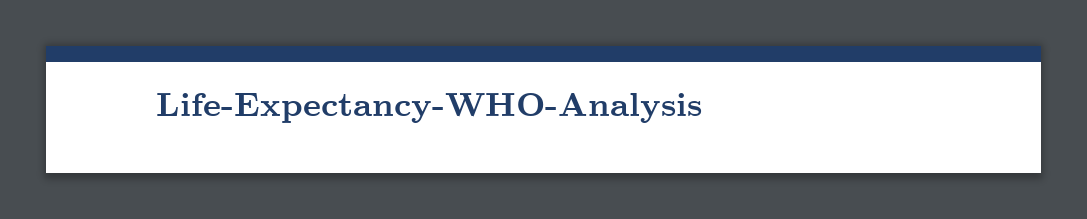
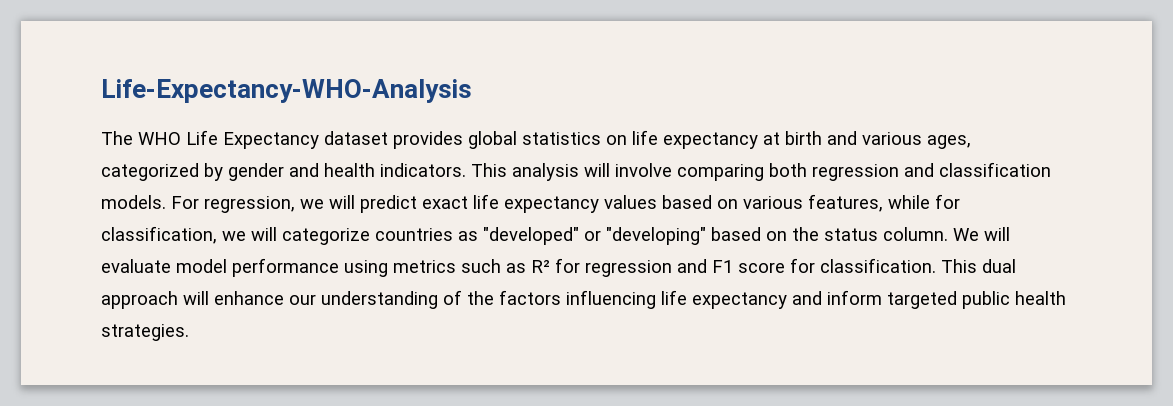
(702, 108) none -> [101,130,971,149] [101,162,1051,181] [101,194,960,213] [101,226,1010,245] [101,258,1016,277] [101,290,1066,309] [101,324,189,341] // The WHO Life Expectancy dataset provides global statistics on life expectancy at birth and various ages, categorized by gender and health indicators. This analysis will involve comparing both regression and classification models. For regression, we will predict exact life expectancy values based on various features, while for classification, we will categorize countries as "developed" or "developing" based on the status column. We will evaluate model performance using metrics such as R² for regression and F1 score for classification. This dual approach will enhance our understanding of the factors influencing life expectancy and inform targeted public health strategies.

